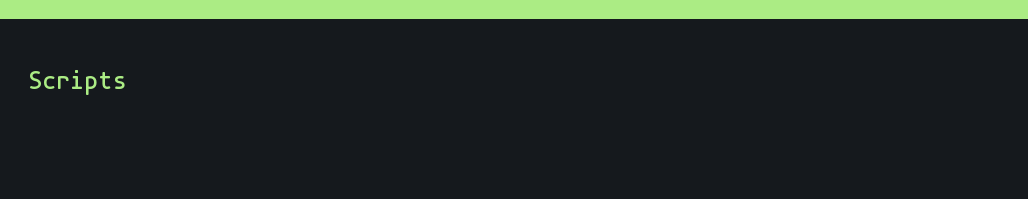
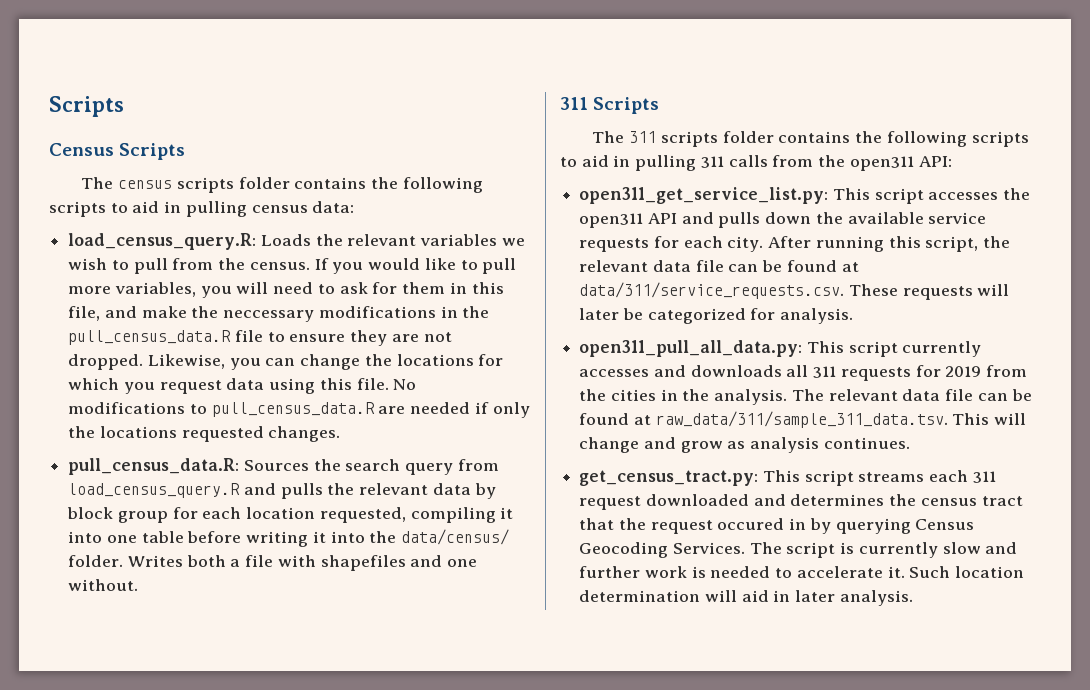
[28,70,127,95] Scripts -> [49,96,124,117] [49,143,186,160] [81,177,483,193] [49,201,355,217] [68,233,525,250] [68,258,517,274] [68,282,504,298] [68,306,490,322] [68,330,452,346] [68,354,504,370] [68,378,417,394] [68,402,530,418] [68,426,341,442] [68,458,499,475] [68,483,496,499] [67,507,514,523] [68,529,510,547] [68,555,478,571] [68,579,139,591] [560,97,660,114] [592,131,1029,147] [560,155,952,171] [579,187,1031,204] [579,212,987,228] [579,236,1011,252] [579,260,859,272] [579,282,1010,300] [579,308,854,324] [579,340,982,357] [579,365,1028,381] [579,389,1032,405] [579,411,1027,428] [579,437,910,453] [579,470,996,486] [579,494,1023,510] [579,518,975,534] [579,542,1018,558] [579,566,1025,578] [579,590,913,606] Scripts // Census Scripts // The census scripts folder contains the following scripts to aid in pulling census data: // load_census_query.R: Loads the relevant variables we wish to pull from the census. If you would like to pull more variables, you will need to ask for them in this file, and make the neccessary modifications in the pull_census_data.R file to ensure they are not dropped. Likewise, you can change the locations for which you request data using this file. No modifications to pull_census_data.R are needed if only the locations requested changes. // pull_census_data.R: Sources the search query from load_census_query.R and pulls the relevant data by block group for each location requested, compiling it into one table before writing it into the data/census/ folder. Writes both a file with shapefiles and one without. // 311 Scripts // The 311 scripts folder contains the following scripts to aid in pulling 311 calls from the open311 API: // open311_get_service_list.py: This script accesses the open311 API and pulls down the available service requests for each city. After running this script, the relevant data file can be found at data/311/service_requests.csv. These requests will later be categorized for analysis. // open311_pull_all_data.py: This script currently accesses and downloads all 311 requests for 2019 from the cities in the analysis. The relevant data file can be found at raw_data/311/sample_311_data.tsv. This will change and grow as analysis continues. // get_census_tract.py: This script streams each 311 request downloaded and determines the census tract that the request occured in by querying Census Geocoding Services. The script is currently slow and further work is needed to accelerate it. Such location determination will aid in later analysis.

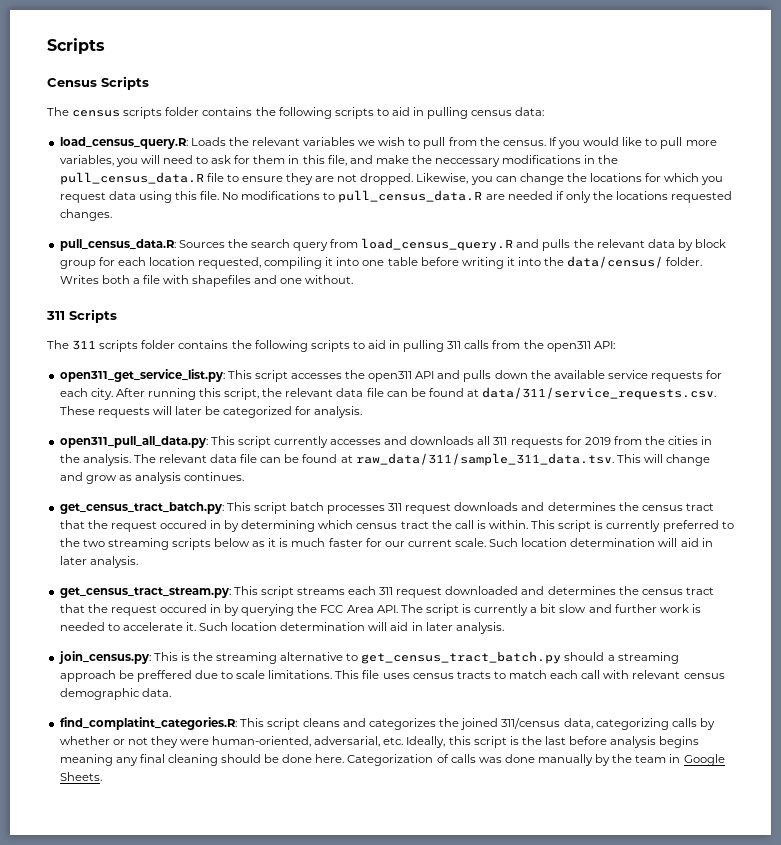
[579,470,759,486] get_census_tract.py: -> [59,502,714,514] [59,520,734,532] [59,538,713,550] [59,556,138,568] [59,587,231,598] get_census_tract_batch.py: This script batch processes 311 request downloads and determines the census tract that the request occured in by determining which census tract the call is within. This script is currently preferred to the two streaming scripts below as it is much faster for our current scale. Such location determination will aid in later analysis. // get_census_tract_stream.py:
[915,519,975,530] [579,542,745,558] Census Geocoding Services. -> [297,604,398,613] the FCC Area API.
(938, 550) none -> [530,604,557,613] a bit
(913, 598) none -> [57,651,679,664] [59,670,725,682] [59,688,171,700] [59,717,715,730] [59,736,700,748] [59,754,725,766] [59,772,102,781] // join_census.py: This is the streaming alternative to get_census_tract_batch.py should a streaming approach be preffered due to scale limitations. This file uses census tracts to match each call with relevant census demographic data. // find_complatint_categories.R: This script cleans and categorizes the joined 311/census data, categorizing calls by whether or not they were human-oriented, adversarial, etc. Ideally, this script is the last before analysis begins meaning any final cleaning should be done here. Categorization of calls was done manually by the team in Google Sheets.

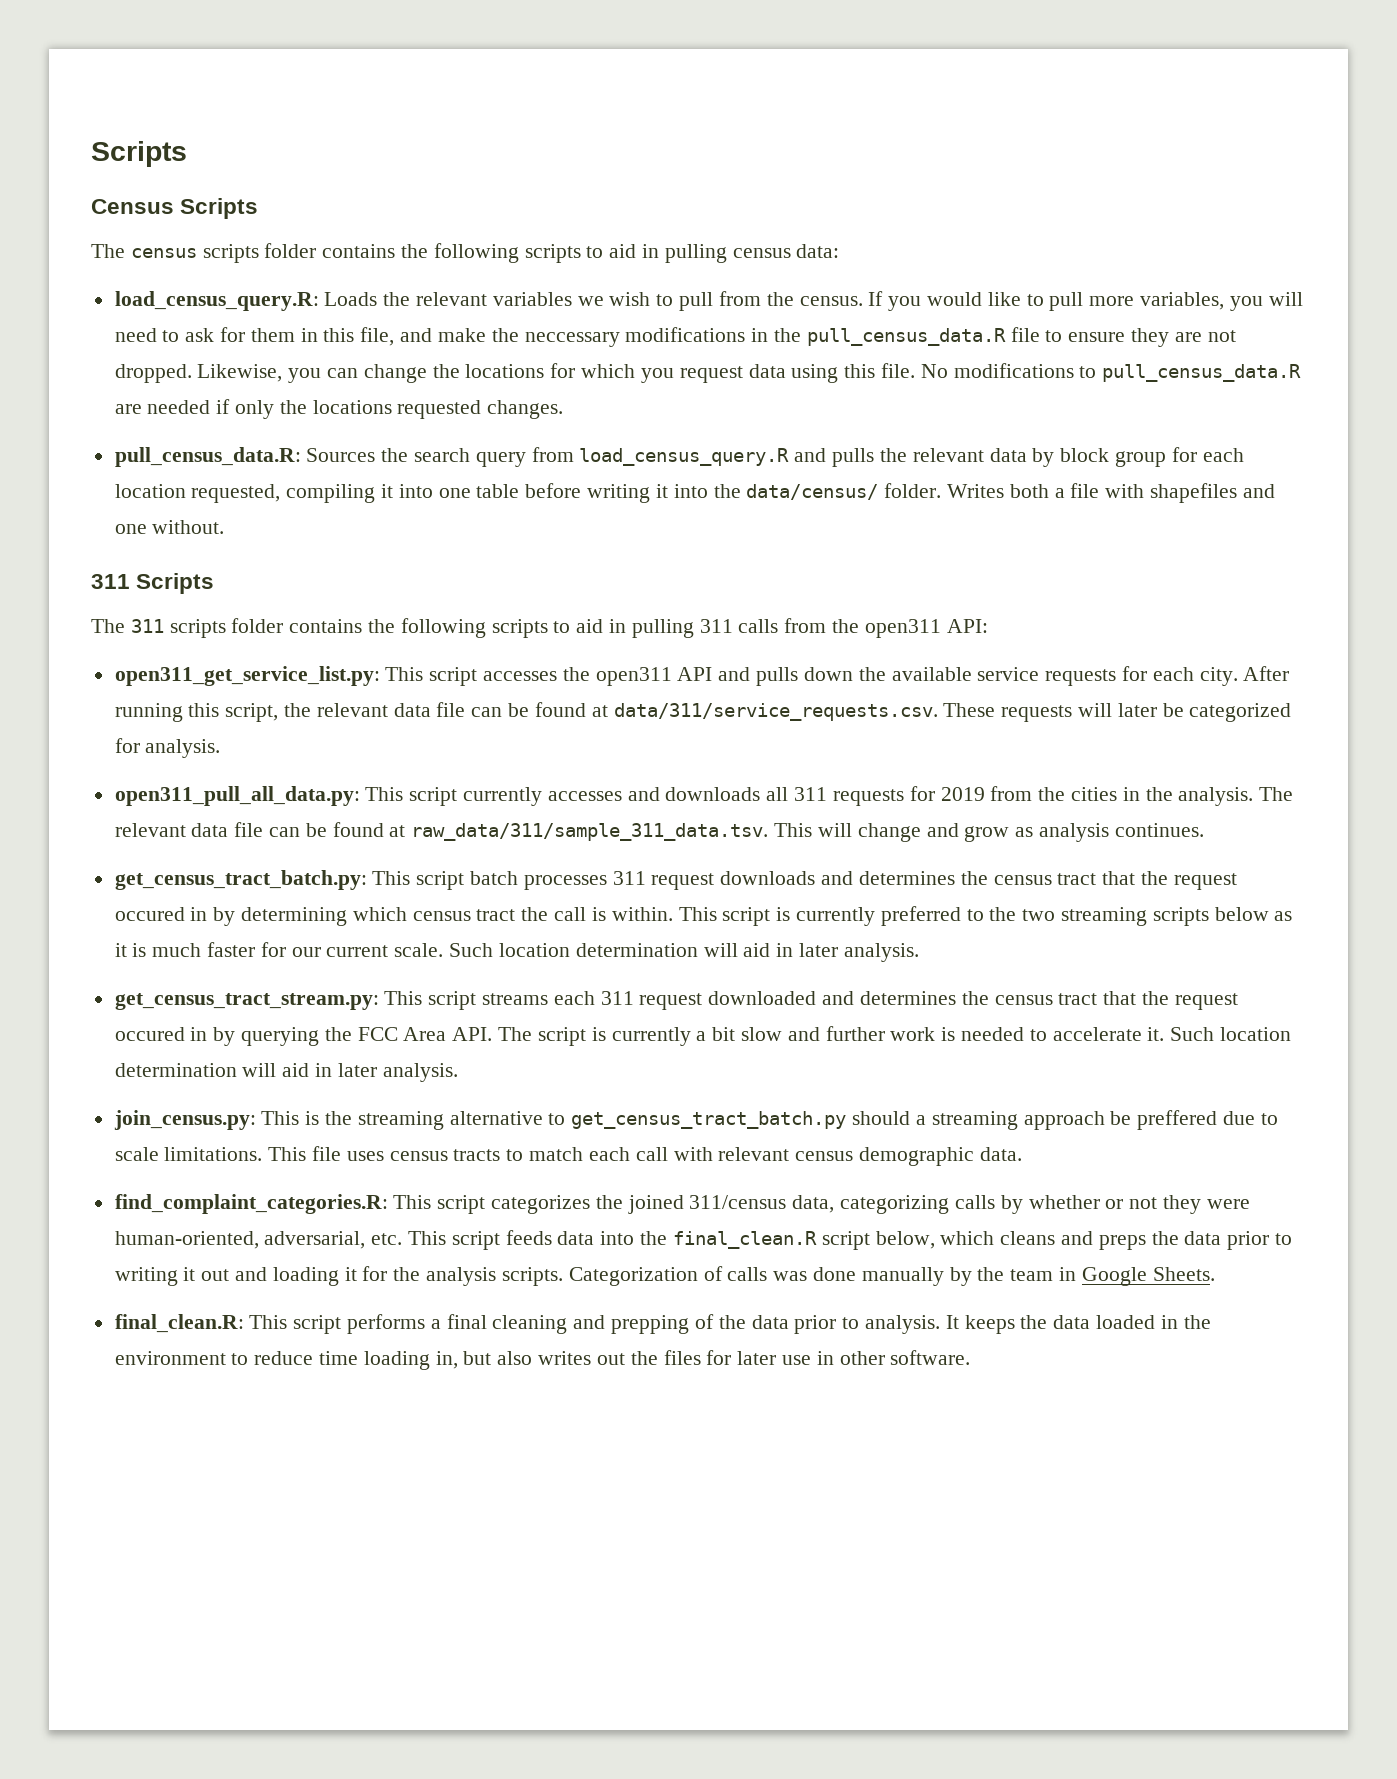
[59,717,367,730] find_complatint_categories.R: This script cleans and -> [114,1194,486,1214] find_complaint_categories.R: This script
[406,736,700,748] [59,754,345,766] Ideally, this script is the last before analysis begins meaning any final cleaning should be done here. -> [408,1230,1292,1250] [114,1266,563,1286] This script feeds data into the final_clean.R script below, which cleans and preps the data prior to writing it out and loading it for the analysis scripts.
(102, 776) none -> [114,1314,1211,1334] [114,1350,971,1370] // final_clean.R: This script performs a final cleaning and prepping of the data prior to analysis. It keeps the data loaded in the environment to reduce time loading in, but also writes out the files for later use in other software.

